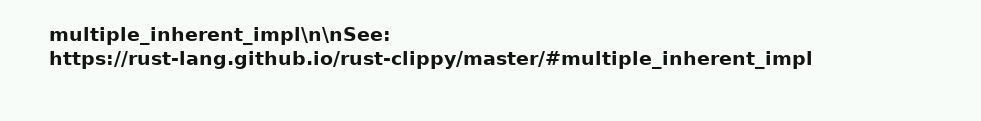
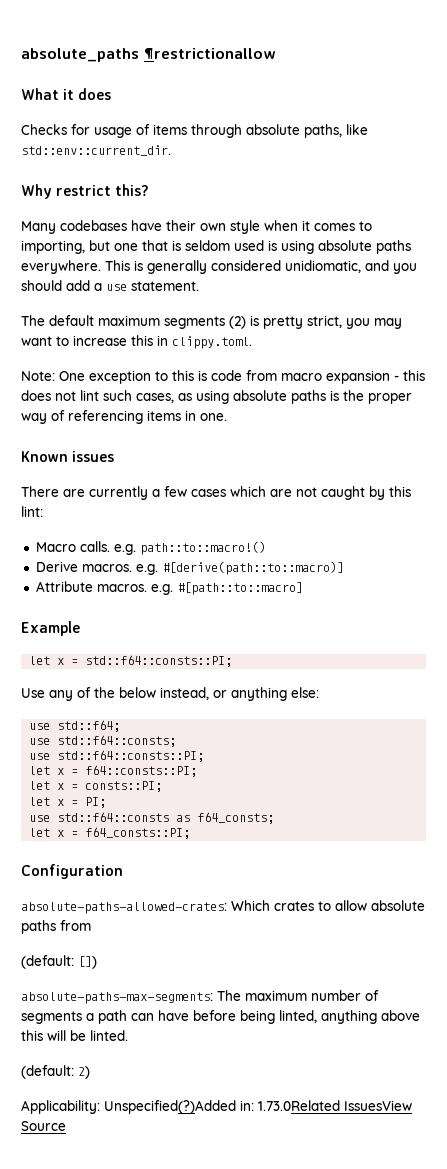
[49,27,391,45] [49,51,813,69] multiple_inherent_impl\n\nSee: https://rust-lang.github.io/rust-clippy/master/#multiple_inherent_impl -> [21,48,275,62] [21,88,112,100] [21,124,368,138] [21,145,171,156] [21,184,150,199] [21,220,372,234] [21,240,411,254] [21,260,417,274] [21,280,199,291] [21,315,402,329] [21,335,252,349] [21,370,425,384] [21,390,412,404] [21,410,227,424] [21,451,115,462] [21,486,411,500] [21,506,43,517] [35,541,266,555] [35,561,344,575] [35,581,303,595] [21,621,80,636] [29,655,233,667] [21,687,319,701] [29,720,121,732] [29,735,177,747] [29,750,205,762] [29,765,198,777] [29,781,163,792] [29,797,107,808] [29,812,275,824] [29,827,191,839] [21,864,123,879] [21,900,425,914] [21,920,91,934] [21,955,97,969] [21,990,379,1004] [21,1010,420,1024] [21,1030,128,1041] [21,1065,90,1079] [21,1100,412,1114] [21,1121,66,1131] absolute_paths ¶restrictionallow // What it does // Checks for usage of items through absolute paths, like std::env::current_dir. // Why restrict this? // Many codebases have their own style when it comes to importing, but one that is seldom used is using absolute paths everywhere. This is generally considered unidiomatic, and you should add a use statement. // The default maximum segments (2) is pretty strict, you may want to increase this in clippy.toml. // Note: One exception to this is code from macro expansion - this does not lint such cases, as using absolute paths is the proper way of referencing items in one. // Known issues // There are currently a few cases which are not caught by this lint: // Macro calls. e.g. path::to::macro!() // Derive macros. e.g. #[derive(path::to::macro)] // Attribute macros. e.g. #[path::to::macro] // Example // let x = std::f64::consts::PI; // Use any of the below instead, or anything else: // use std::f64; // use std::f64::consts; // use std::f64::consts::PI; // let x = f64::consts::PI; // let x = consts::PI; // let x = PI; // use std::f64::consts as f64_consts; // let x = f64_consts::PI; // Configuration // absolute-paths-allowed-crates: Which crates to allow absolute paths from // (default: []) // absolute-paths-max-segments: The maximum number of segments a path can have before being linted, anything above this will be linted. // (default: 2) // Applicability: Unspecified(?)Added in: 1.73.0Related IssuesView Source

